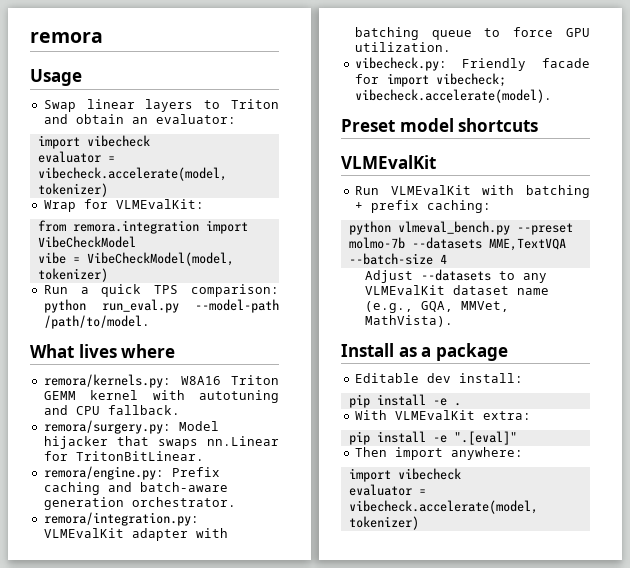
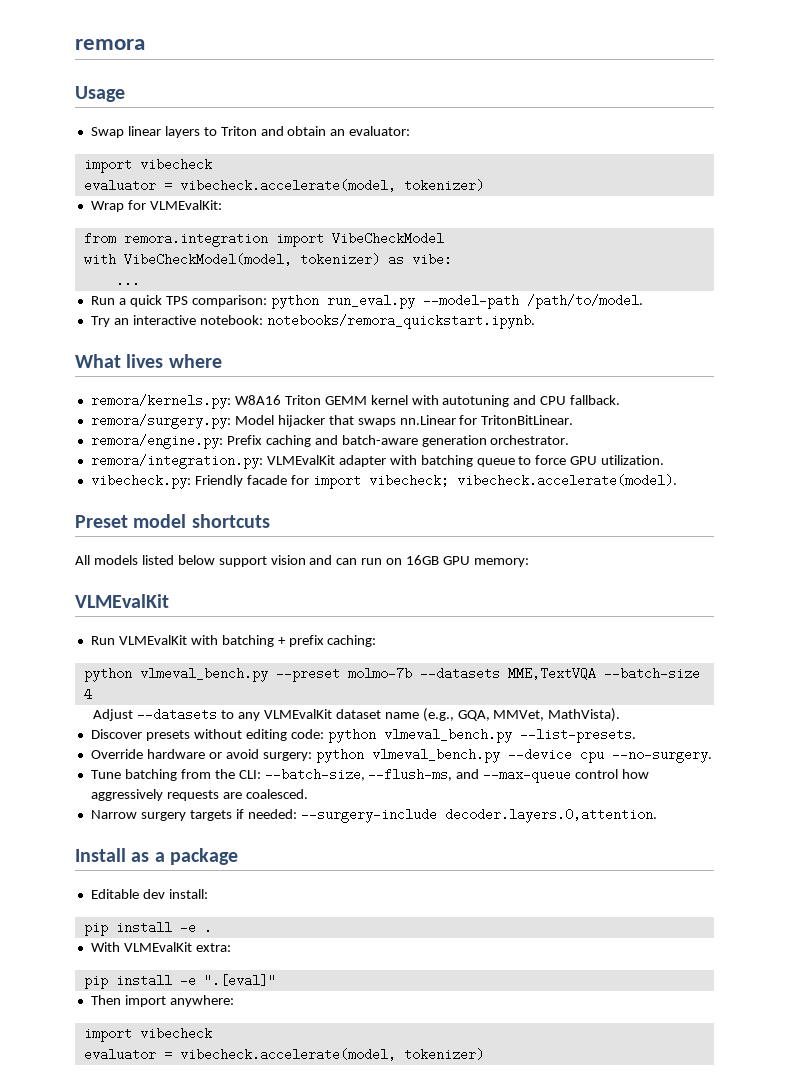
[37,252,80,264] vibe = -> [83,254,116,264] with
(108, 275) none -> [387,253,452,266] [115,274,140,287] as vibe: // ...
(150, 322) none -> [90,314,535,329] // Try an interactive notebook: notebooks/remora_quickstart.ipynb.
(539, 125) none -> [75,555,529,567] // All models listed below support vision and can run on 16GB GPU memory:
(454, 321) none -> [90,728,636,743] [90,748,712,763] [90,768,650,783] [90,789,308,801] [90,808,657,823] // Discover presets without editing code: python vlmeval_bench.py --list-presets. // Override hardware or avoid surgery: python vlmeval_bench.py --device cpu --no-surgery. // Tune batching from the CLI: --batch-size, --flush-ms, and --max-queue control how aggressively requests are coalesced. // Narrow surgery targets if needed: --surgery-include decoder.layers.0,attention.

